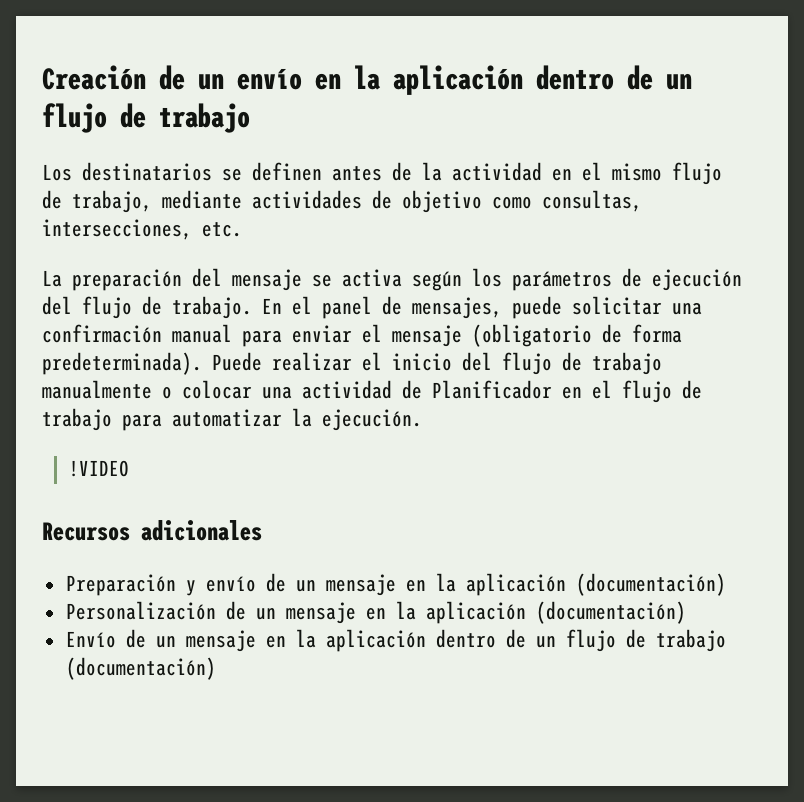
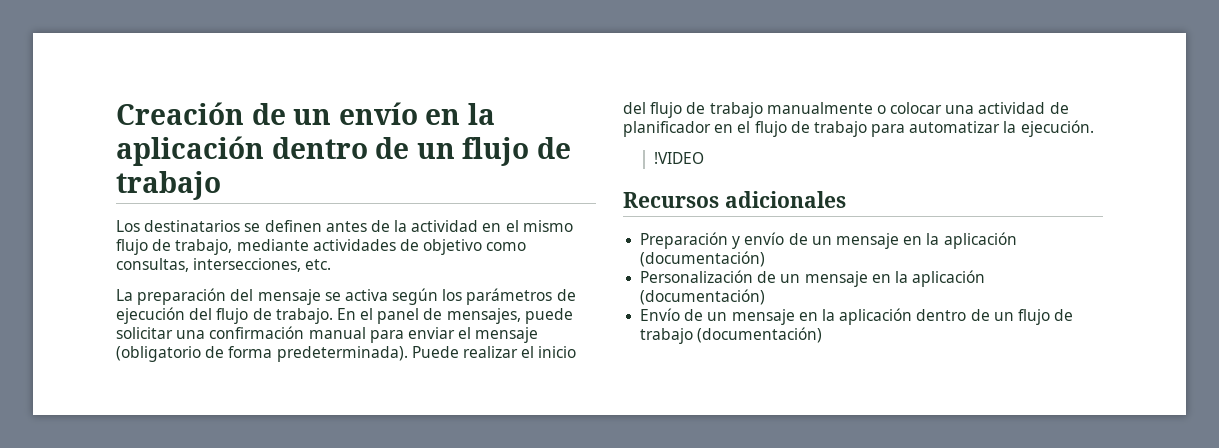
[432,380,552,399] Planificador -> [623,121,711,137] planificador

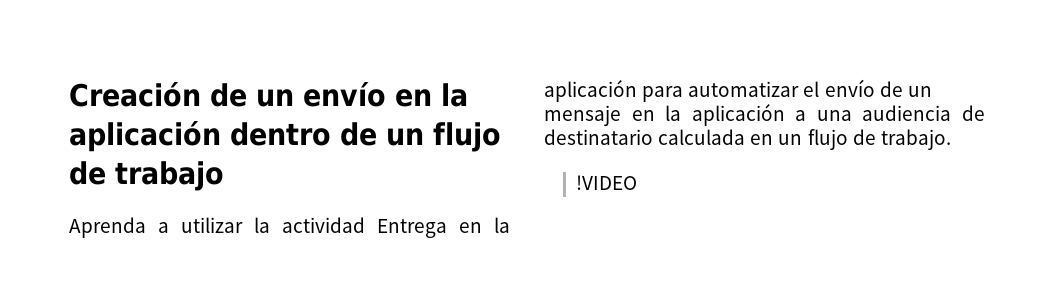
[116,220,573,232] [116,239,527,255] [116,258,332,272] [116,288,576,305] [116,307,573,324] [116,326,539,343] [116,346,577,362] [623,102,1069,118] [623,120,1094,137] [653,152,704,164] [623,191,846,208] [640,232,741,249] Los destinatarios se definen antes de la actividad en el mismo flujo de trabajo, mediante actividades de objetivo como consultas, intersecciones, etc. // La preparación del mensaje se activa según los parámetros de ejecución del flujo de trabajo. En el panel de mensajes, puede solicitar una confirmación manual para enviar el mensaje (obligatorio de forma predeterminada). Puede realizar el inicio del flujo de trabajo manualmente o colocar una actividad de planificador en el flujo de trabajo para automatizar la ejecución. // !VIDEO // Recursos adicionales // Preparación y -> [69,217,510,238] [544,80,820,102] Aprenda a utilizar la actividad Entrega en la aplicación para automatizar el
[640,251,766,267] [640,270,986,287] [640,289,766,305] [640,308,1074,325] [640,327,823,344] (documentación) // Personalización de un mensaje en la aplicación (documentación) // Envío de un mensaje en la aplicación dentro de un flujo de trabajo (documentación) -> [795,105,985,121] [544,129,951,150] [576,175,638,190] a una audiencia de destinatario calculada en un flujo de trabajo. // !VIDEO

